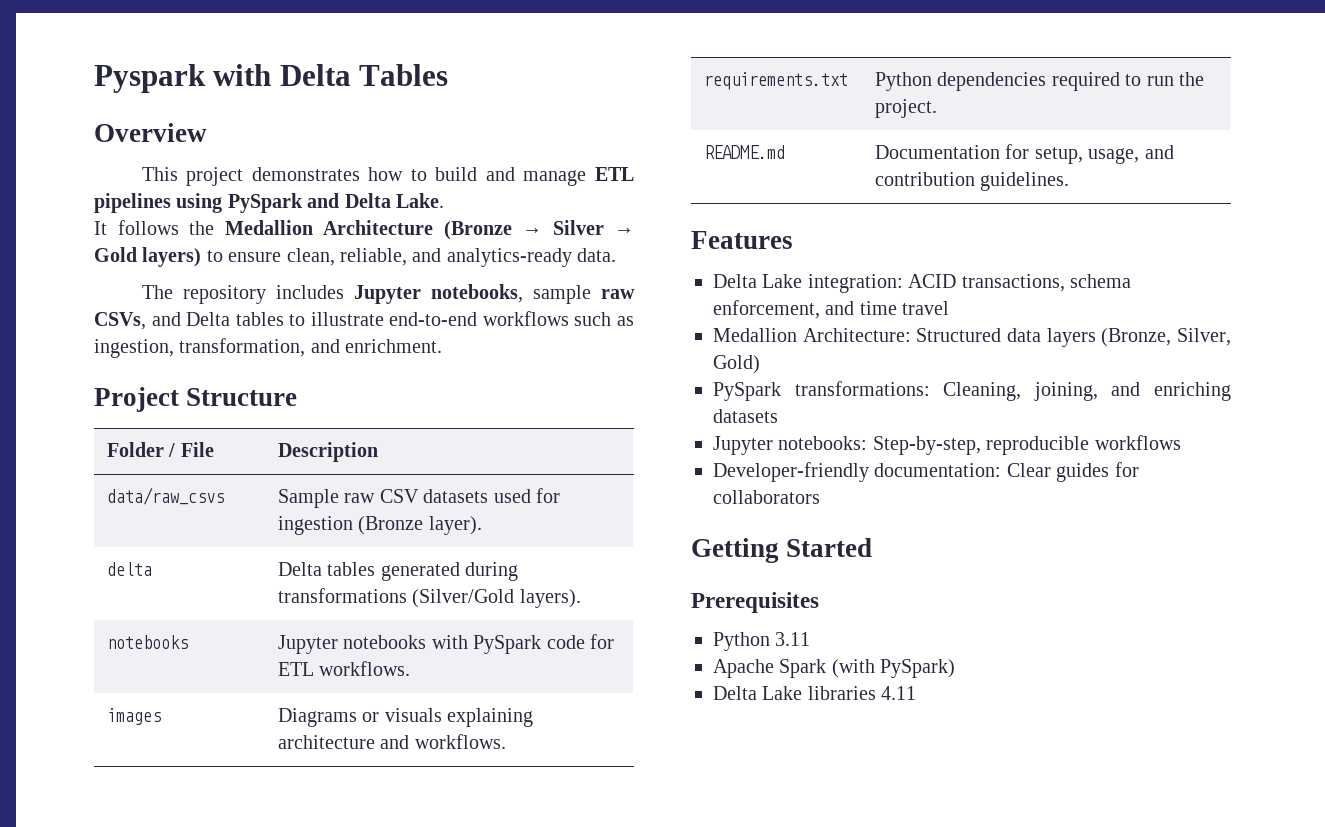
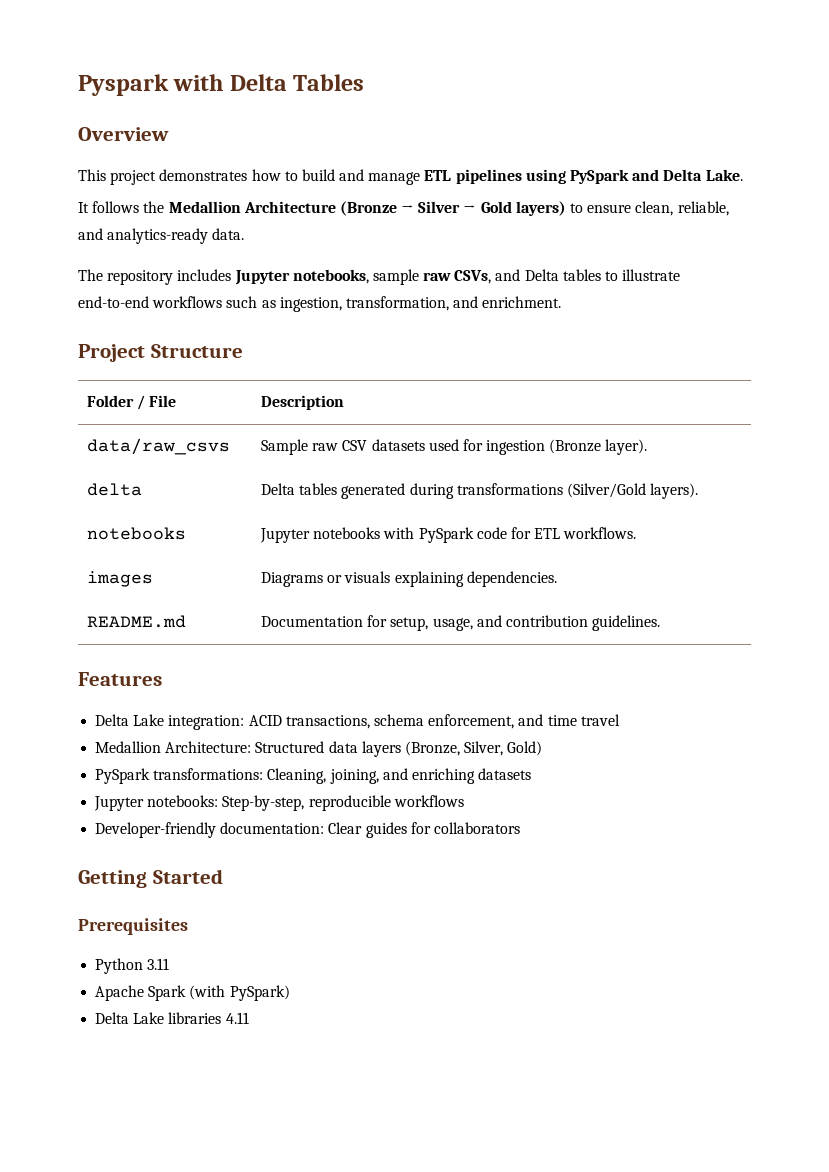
[278,734,506,749] [704,72,849,90] [875,72,1205,91] [875,99,938,118] architecture and workflows. // requirements.txt | Python dependencies required to run the project. -> [466,571,557,587] dependencies.

